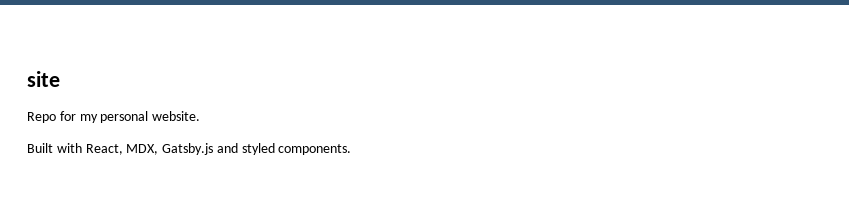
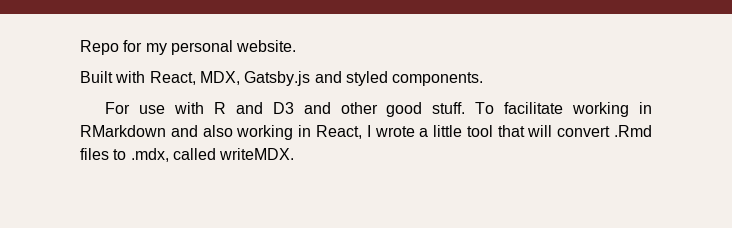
[27,71,60,87] site // -> (80, 47) none
(352, 149) none -> [105,102,652,117] [80,125,652,140] [80,148,295,162] // For use with R and D3 and other good stuff. To facilitate working in RMarkdown and also working in React, I wrote a little tool that will convert .Rmd files to .mdx, called writeMDX.

